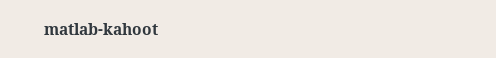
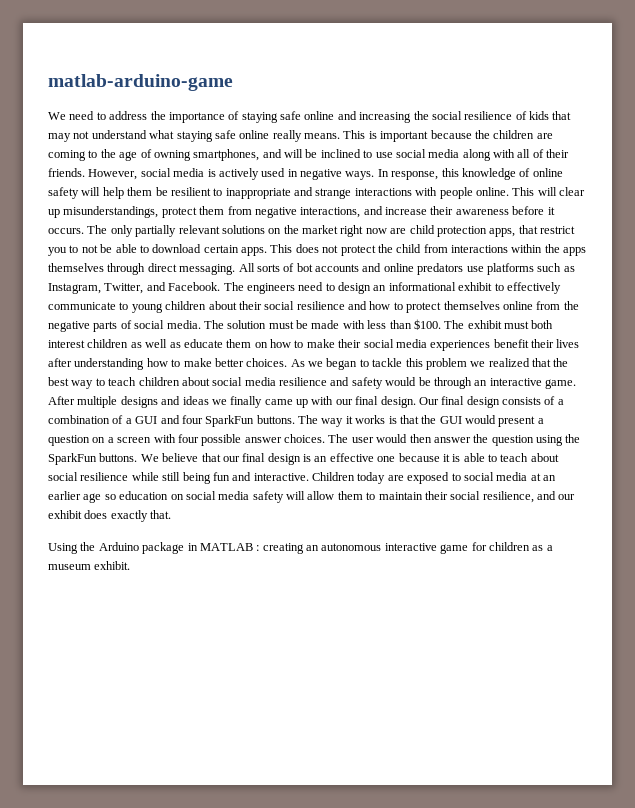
[44,23,158,35] matlab-kahoot -> [48,74,233,91] [48,111,572,123] [48,130,553,142] [48,149,570,161] [48,168,563,180] [48,187,585,199] [48,206,555,218] [48,225,575,237] [48,244,587,256] [48,263,575,275] [48,282,561,294] [48,301,579,313] [48,319,554,332] [48,339,580,351] [48,358,569,370] [48,377,576,389] [48,396,564,408] [48,415,544,427] [48,434,581,446] [48,453,559,465] [48,472,556,484] [48,491,576,503] [48,510,172,522] [48,542,553,554] [48,561,131,570] matlab-arduino-game // We need to address the importance of staying safe online and increasing the social resilience of kids that may not understand what staying safe online really means. This is important because the children are coming to the age of owning smartphones, and will be inclined to use social media along with all of their friends. However, social media is actively used in negative ways. In response, this knowledge of online safety will help them be resilient to inappropriate and strange interactions with people online. This will clear up misunderstandings, protect them from negative interactions, and increase their awareness before it occurs. The only partially relevant solutions on the market right now are child protection apps, that restrict you to not be able to download certain apps. This does not protect the child from interactions within the apps themselves through direct messaging. All sorts of bot accounts and online predators use platforms such as Instagram, Twitter, and Facebook. The engineers need to design an informational exhibit to effectively communicate to young children about their social resilience and how to protect themselves online from the negative parts of social media. The solution must be made with less than $100. The exhibit must both interest children as well as educate them on how to make their social media experiences benefit their lives after understanding how to make better choices. As we began to tackle this problem we realized that the best way to teach children about social media resilience and safety would be through an interactive game. After multiple designs and ideas we finally came up with our final design. Our final design consists of a combination of a GUI and four SparkFun buttons. The way it works is that the GUI would present a question on a screen with four possible answer choices. The user would then answer the question using the SparkFun buttons. We believe that our final design is an effective one because it is able to teach about social resilience while still being fun and interactive. Children today are exposed to social media at an earlier age so education on social media safety will allow them to maintain their social resilience, and our exhibit does exactly that. // Using the Arduino package in MATLAB : creating an autonomous interactive game for children as a museum exhibit.

